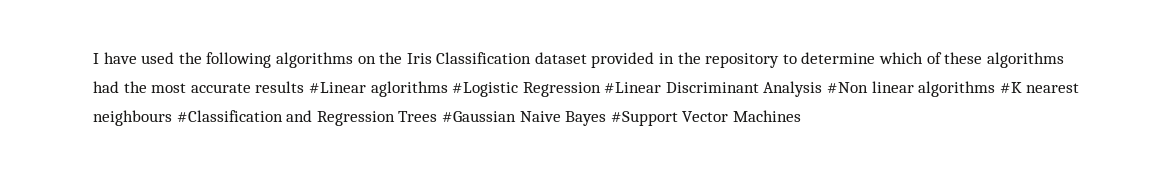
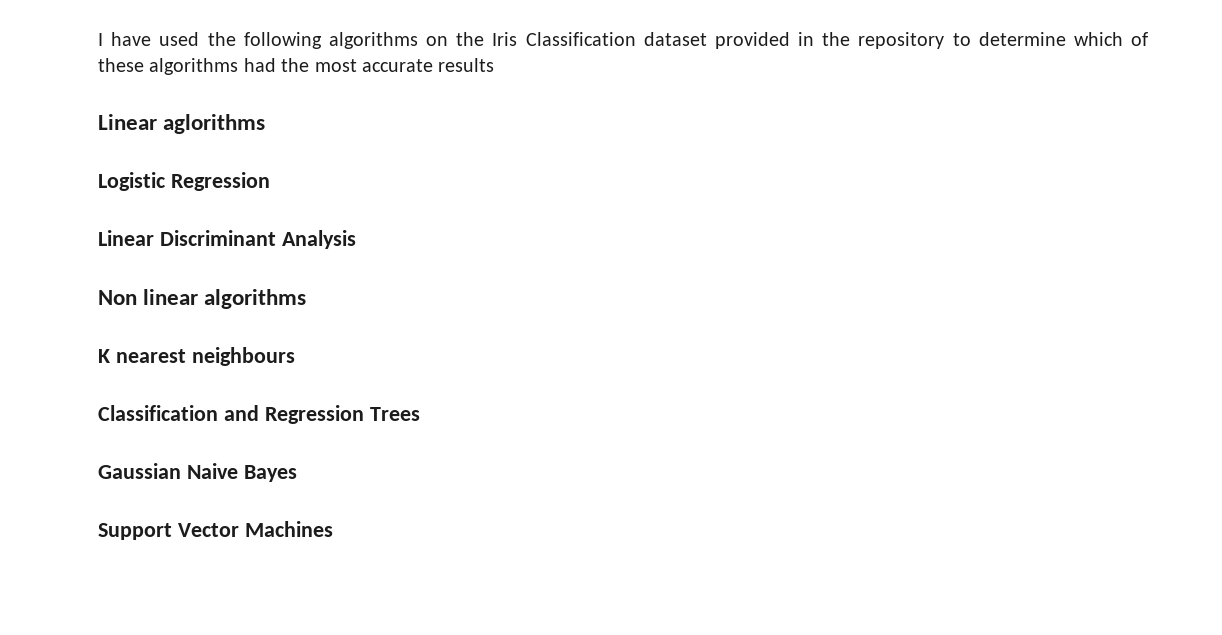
[308,82,366,93] #Linear -> [98,114,157,130] // Linear
[452,82,662,97] #Logistic Regression #Linear -> [98,172,270,191] [98,230,154,246] // Logistic Regression // Linear
[827,82,869,93] #Non -> [98,290,137,305] // Non
[999,82,1022,93] #K -> [98,349,110,363] // K
[176,110,283,122] #Classification -> [98,405,218,421] // Classification
[441,111,516,122] #Gaussian -> [98,463,181,479] // Gaussian
[610,111,678,126] #Support -> [98,523,172,540] // Support

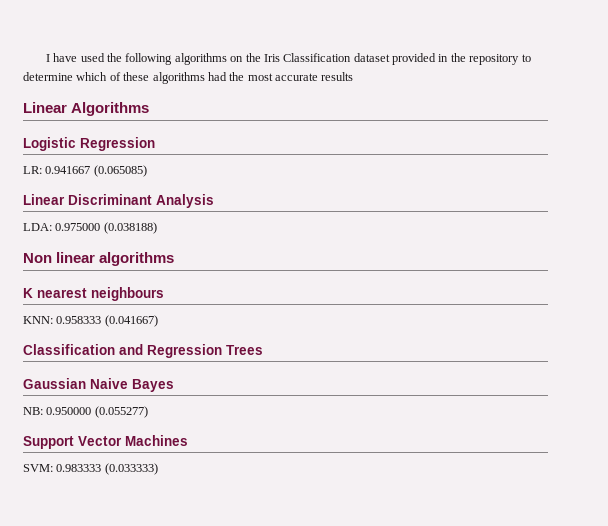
[163,114,266,134] aglorithms -> [71,102,150,116] Algorithms
(270, 181) none -> [23,165,147,177] // LR: 0.941667 (0.065085)
(356, 239) none -> [23,222,157,234] // LDA: 0.975000 (0.038188)
(295, 356) none -> [23,315,158,327] // KNN: 0.958333 (0.041667)
(297, 473) none -> [23,406,148,418] // NB: 0.950000 (0.055277)
(333, 529) none -> [23,463,158,475] // SVM: 0.983333 (0.033333)

